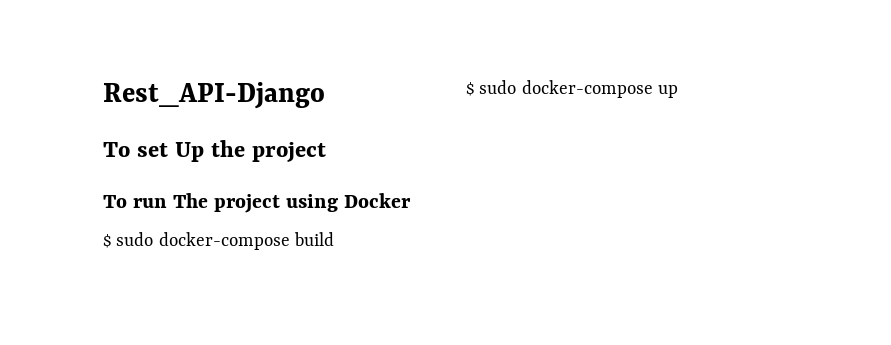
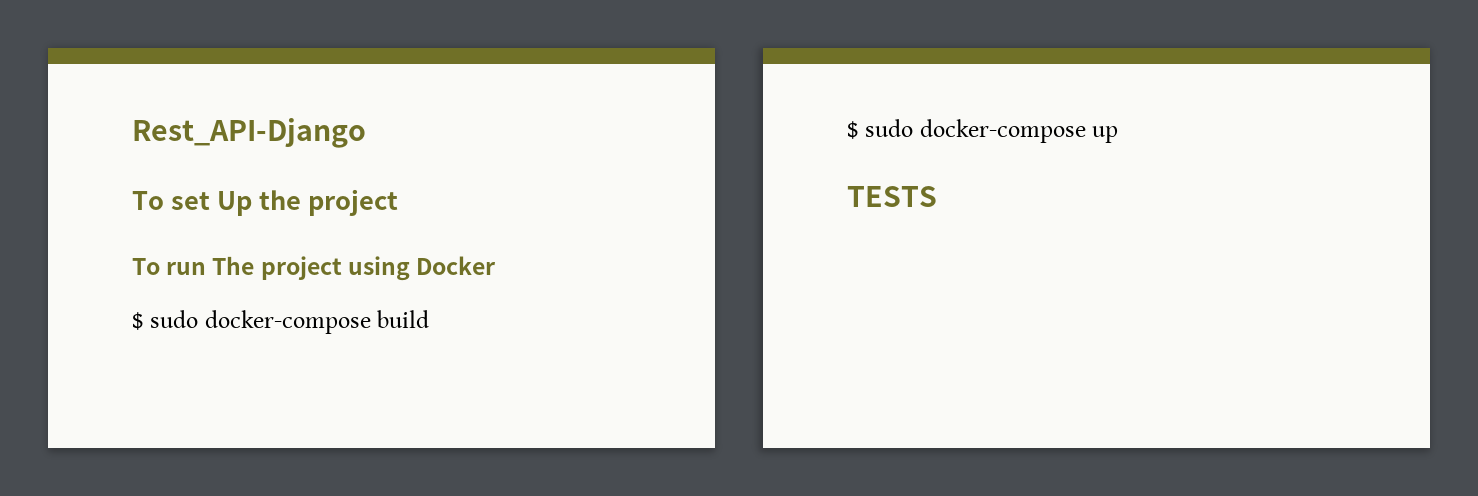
(678, 91) none -> [847,186,937,207] // TESTS

